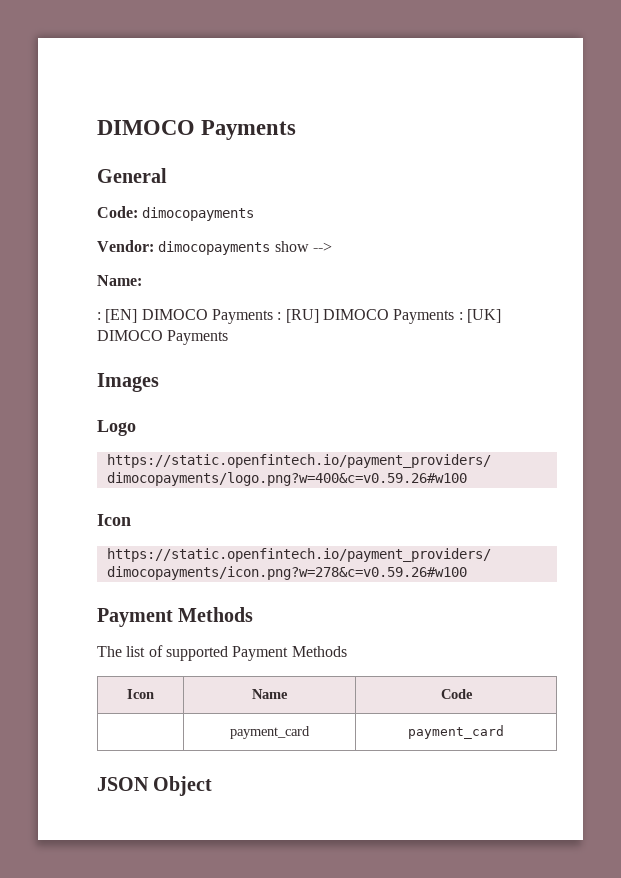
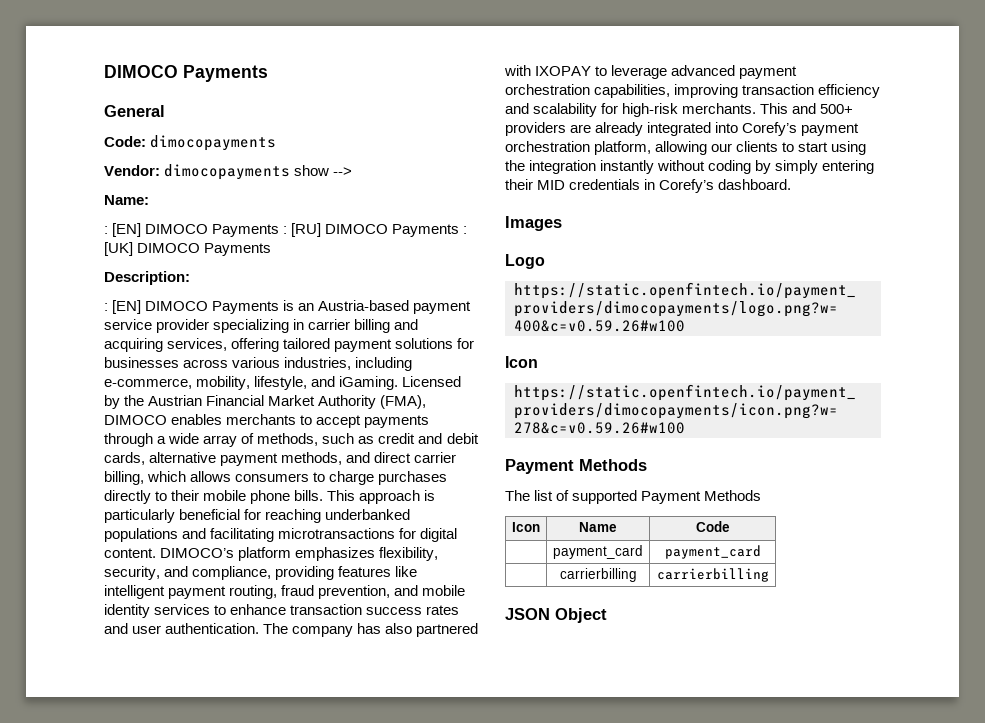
(229, 337) none -> [104,271,190,285] [104,300,472,314] [104,319,419,333] [104,338,475,352] [104,357,413,371] [104,376,462,390] [104,395,427,409] [104,414,430,428] [104,433,479,447] [104,452,457,466] [104,471,448,485] [104,490,436,504] [104,509,411,523] [104,528,458,542] [104,547,439,561] [104,566,418,580] [104,585,466,599] [104,604,460,618] [104,623,479,637] [504,65,798,79] [505,84,881,98] [505,103,854,117] [505,122,860,136] [505,141,867,155] [505,160,875,174] [505,179,792,193] // Description: // : [EN] DIMOCO Payments is an Austria-based payment service provider specializing in carrier billing and acquiring services, offering tailored payment solutions for businesses across various industries, including e-commerce, mobility, lifestyle, and iGaming. Licensed by the Austrian Financial Market Authority (FMA), DIMOCO enables merchants to accept payments through a wide array of methods, such as credit and debit cards, alternative payment methods, and direct carrier billing, which allows consumers to charge purchases directly to their mobile phone bills. This approach is particularly beneficial for reaching underbanked populations and facilitating microtransactions for digital content. DIMOCO’s platform emphasizes flexibility, security, and compliance, providing features like intelligent payment routing, fraud prevention, and mobile identity services to enhance transaction success rates and user authentication. The company has also partnered with IXOPAY to leverage advanced payment orchestration capabilities, improving transaction efficiency and scalability for high-risk merchants. This and 500+ providers are already integrated into Corefy’s payment orchestration platform, allowing our clients to start using the integration instantly without coding by simply entering their MID credentials in Corefy’s dashboard.
(504, 732) none -> [559,568,637,582] [656,568,769,582] // | carrierbilling | carrierbilling

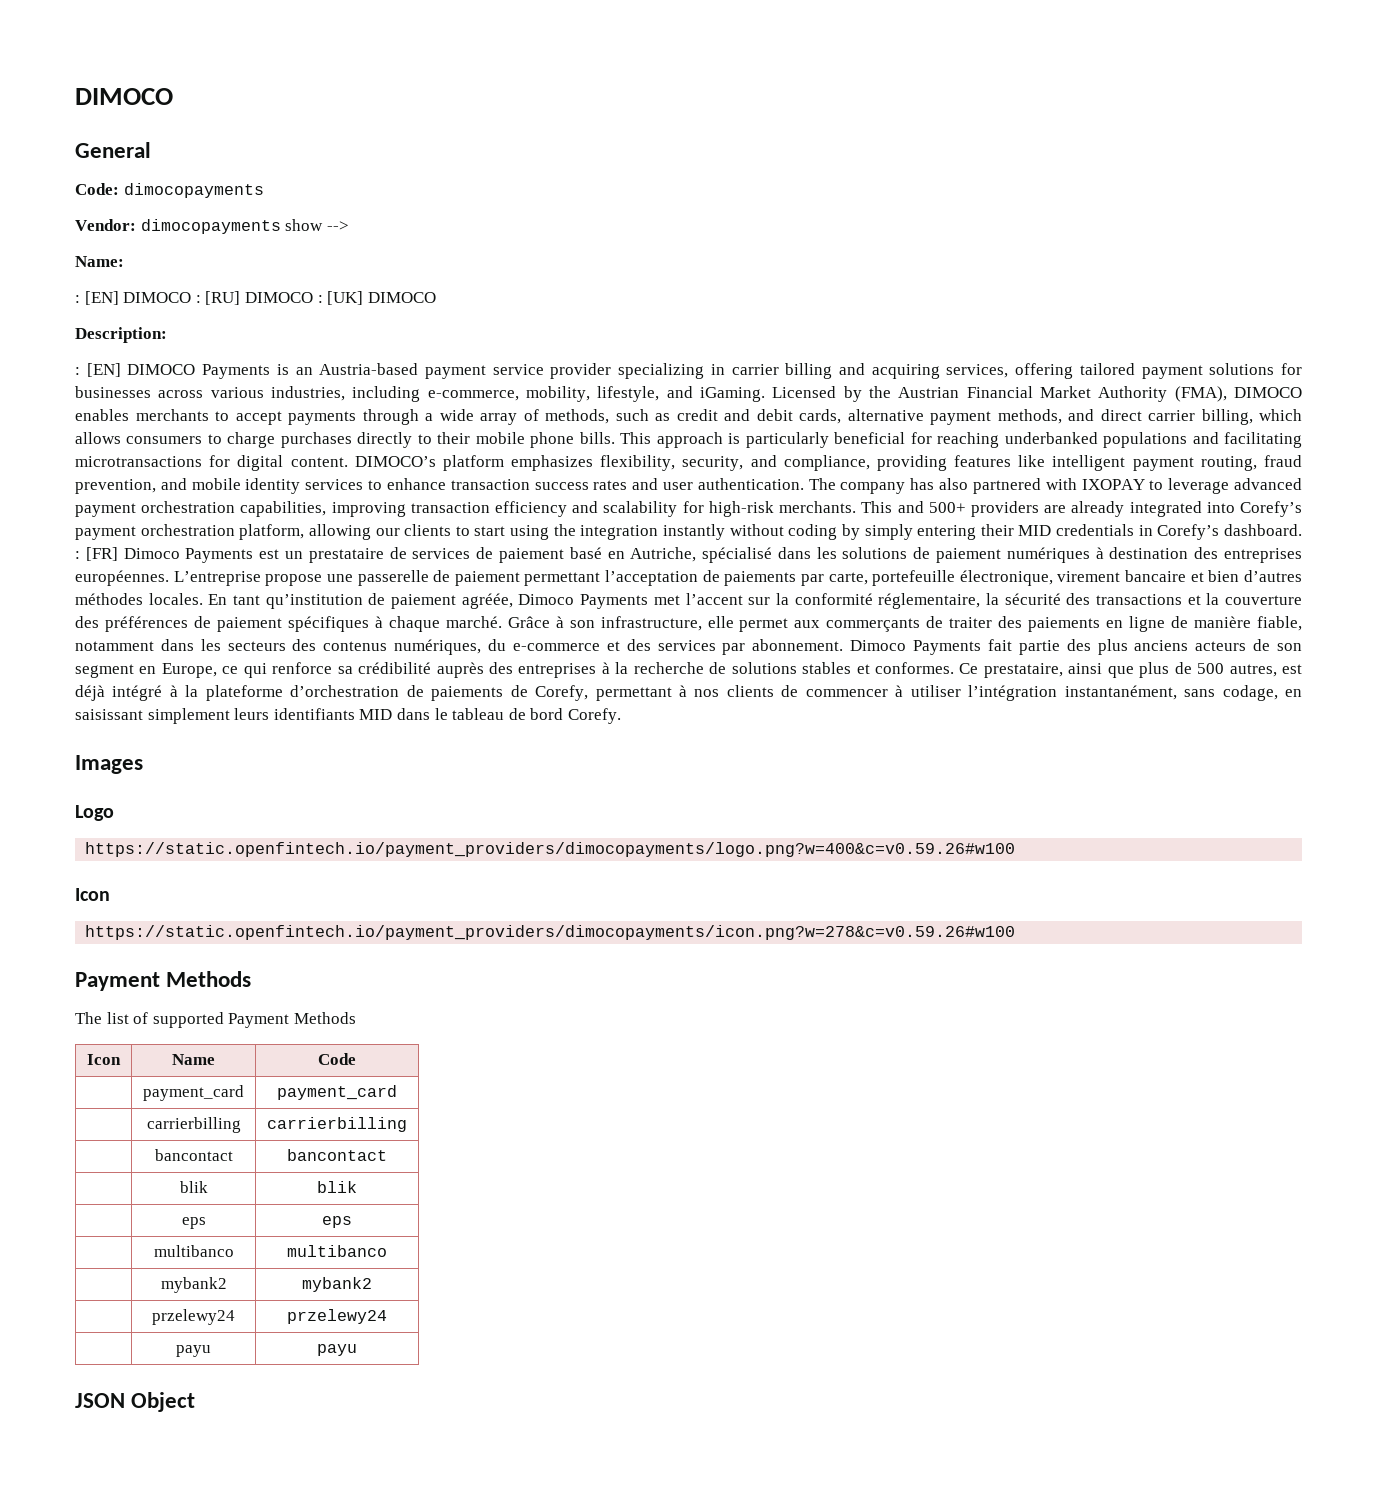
[104,65,268,82] DIMOCO Payments -> [75,88,173,105] DIMOCO
[212,224,280,237] Payments -> (192, 297) none
[392,224,460,237] Payments -> (313, 297) none
[204,243,272,256] Payments -> (436, 297) none
(792, 184) none -> [75,547,1302,563] [75,570,1302,586] [75,593,1302,609] [75,616,1302,632] [75,639,1302,655] [75,662,1302,678] [75,685,1303,701] [75,708,621,724] : [FR] Dimoco Payments est un prestataire de services de paiement basé en Autriche, spécialisé dans les solutions de paiement numériques à destination des entreprises européennes. L’entreprise propose une passerelle de paiement permettant l’acceptation de paiements par carte, portefeuille électronique, virement bancaire et bien d’autres méthodes locales. En tant qu’institution de paiement agréée, Dimoco Payments met l’accent sur la conformité réglementaire, la sécurité des transactions et la couverture des préférences de paiement spécifiques à chaque marché. Grâce à son infrastructure, elle permet aux commerçants de traiter des paiements en ligne de manière fiable, notamment dans les secteurs des contenus numériques, du e-commerce et des services par abonnement. Dimoco Payments fait partie des plus anciens acteurs de son segment en Europe, ce qui renforce sa crédibilité auprès des entreprises à la recherche de solutions stables et conformes. Ce prestataire, ainsi que plus de 500 autres, est déjà intégré à la plateforme d’orchestration de paiements de Corefy, permettant à nos clients de commencer à utiliser l’intégration instantanément, sans codage, en saisissant simplement leurs identifiants MID dans le tableau de bord Corefy.
(769, 575) none -> [154,1149,233,1161] [287,1149,387,1161] [179,1181,208,1193] [317,1181,357,1193] [181,1217,206,1229] [322,1216,352,1228] [153,1245,234,1257] [287,1245,387,1257] [160,1277,227,1293] [302,1277,372,1292] [152,1309,235,1325] [287,1309,387,1324] [176,1345,211,1357] [317,1344,357,1356] // | bancontact | bancontact // | blik | blik // | eps | eps // | multibanco | multibanco // | mybank2 | mybank2 // | przelewy24 | przelewy24 // | payu | payu

